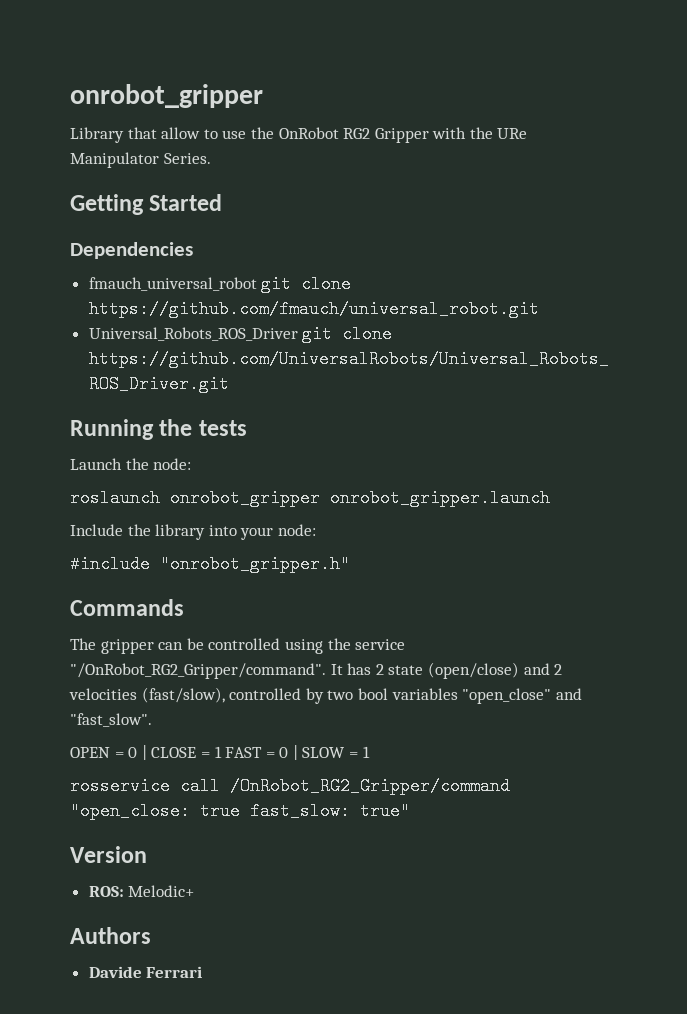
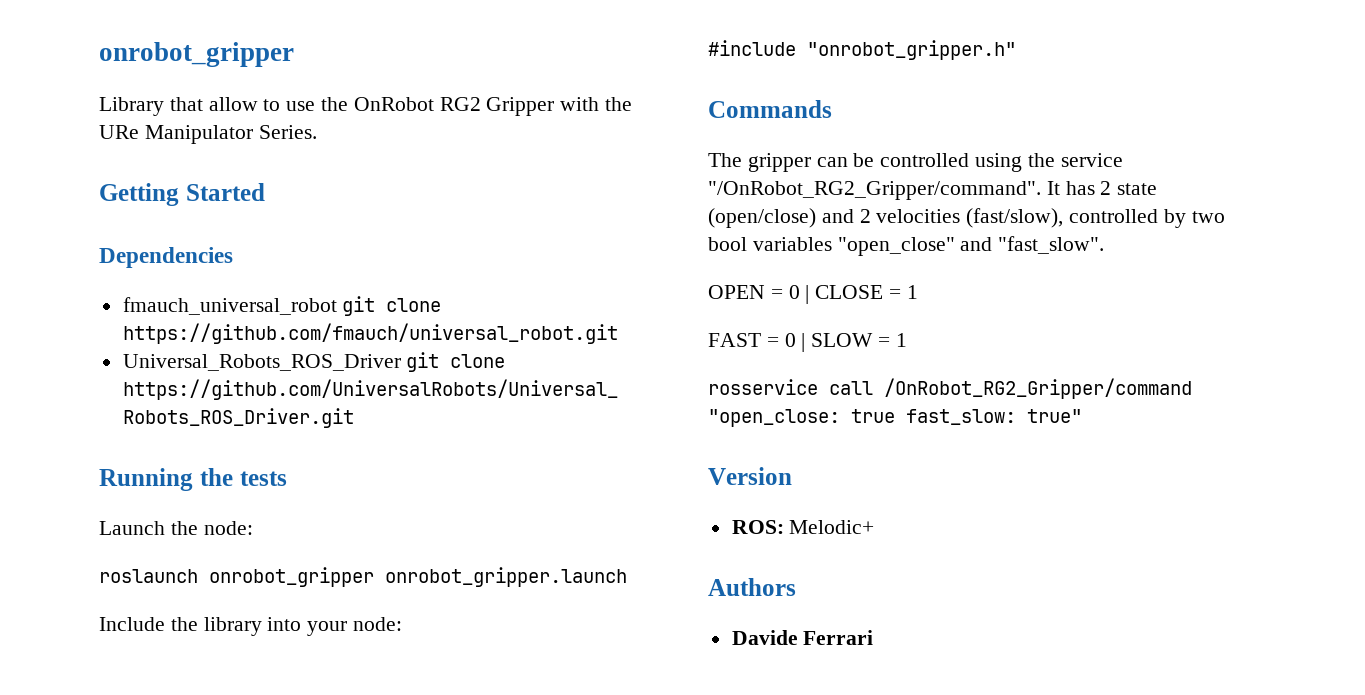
(222, 752) none -> (918, 292) //

